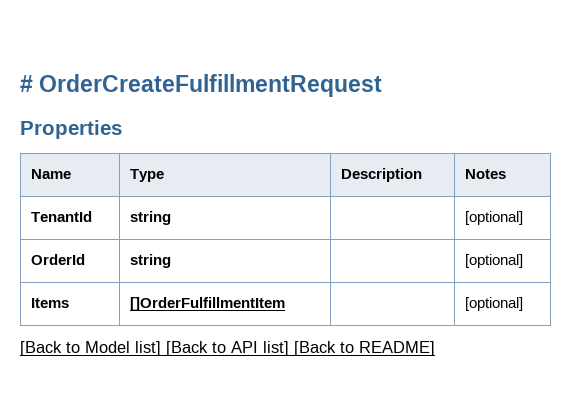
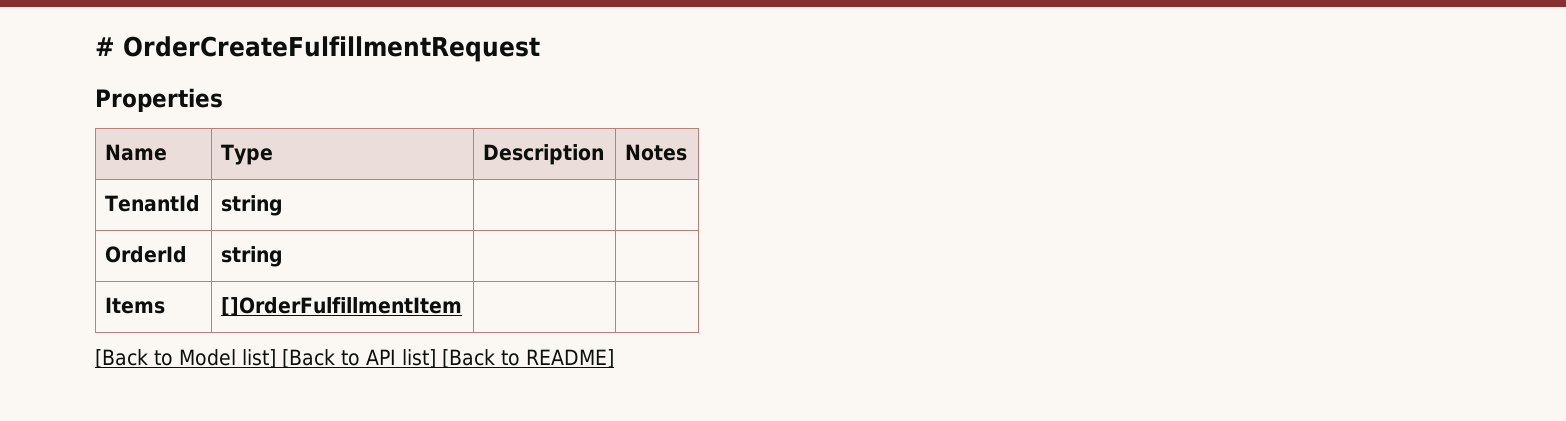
[464,211,523,225] [optional] -> (284, 205) none
[464,254,523,268] [optional] -> (284, 256) none
[464,297,523,311] [optional] -> (463, 306) none

